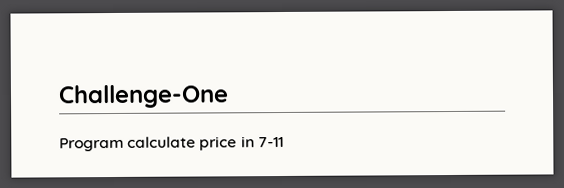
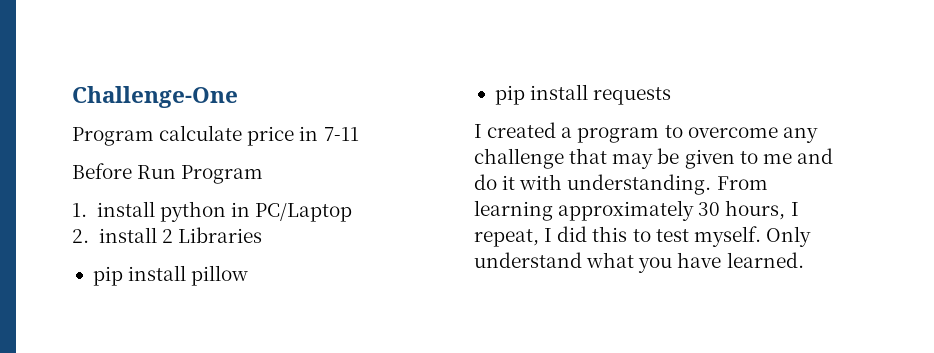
(284, 142) none -> [72,163,264,184] [72,201,352,222] [72,227,262,243] [92,265,249,286] [494,84,672,105] [474,122,818,143] [474,148,833,169] [474,174,768,195] [474,200,799,221] [474,226,811,247] [474,252,804,273] // Before Run Program // 1. install python in PC/Laptop // 2. install 2 Libraries // pip install pillow // pip install requests // I created a program to overcome any challenge that may be given to me and do it with understanding. From learning approximately 30 hours, I repeat, I did this to test myself. Only understand what you have learned.

